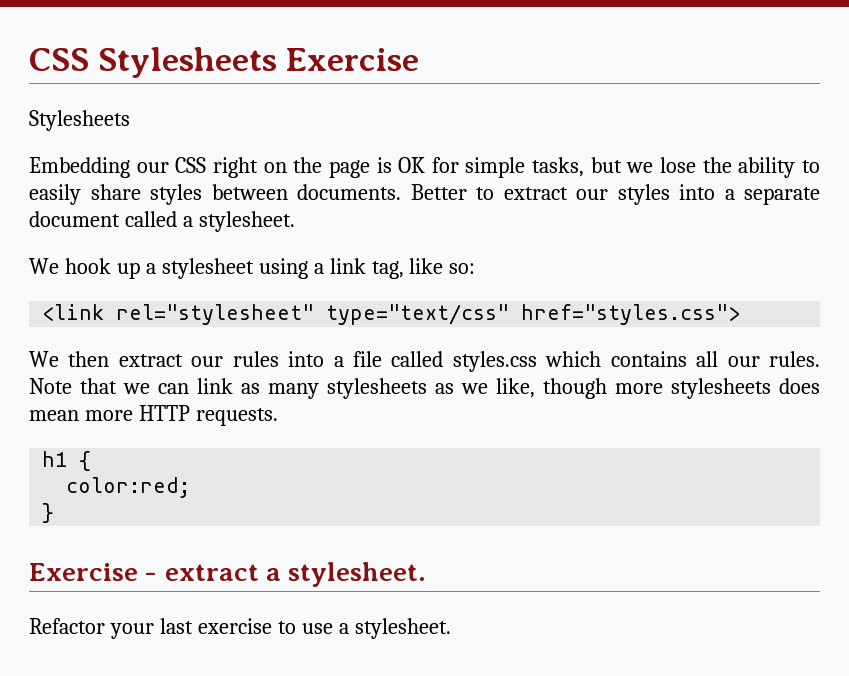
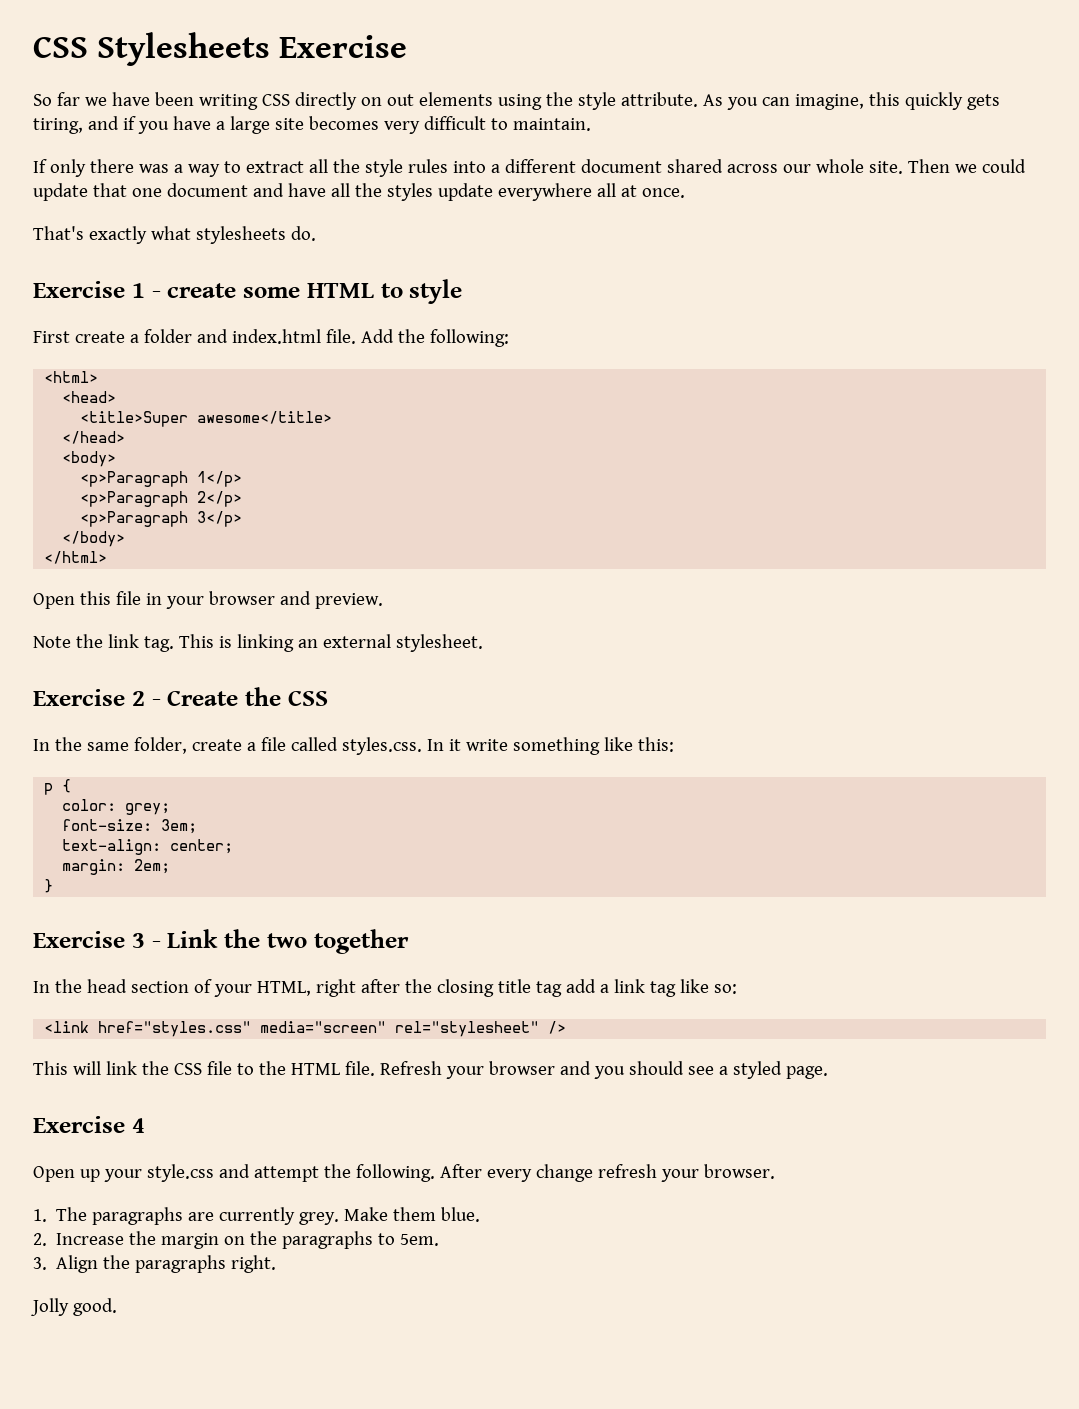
[29,110,130,131] [29,157,820,178] [29,184,820,205] [29,211,295,232] [29,258,308,279] Stylesheets // Embedding our CSS right on the page is OK for simple tasks, but we lose the ability to easily share styles between documents. Better to extract our styles into a separate document called a stylesheet. // We hook up a stylesheet using -> [33,92,1000,110] [33,116,591,134] [33,159,1026,177] [33,183,685,201] [33,226,316,244] [33,279,463,304] [33,329,509,347] [44,371,99,383] [62,391,117,403] [80,411,333,427] [62,431,126,444] [62,451,117,467] [80,471,243,487] [80,491,243,507] [80,511,243,527] [62,531,126,547] [44,551,108,564] [33,591,383,609] [33,634,483,652] [33,687,328,706] [33,737,674,755] [44,779,72,795] [62,799,171,815] [62,819,198,834] [62,839,234,855] [62,859,171,875] [44,879,54,893] [33,929,409,954] [33,979,596,997] So far we have been writing CSS directly on out elements using the style attribute. As you can imagine, this quickly gets tiring, and if you have a large site becomes very difficult to maintain. // If only there was a way to extract all the style rules into a different document shared across our whole site. Then we could update that one document and have all the styles update everywhere all at once. // That's exactly what stylesheets do. // Exercise 1 - create some HTML to style // First create a folder and index.html file. Add the following: // <html> // <head> // <title>Super awesome</title> // </head> // <body> // <p>Paragraph 1</p> // <p>Paragraph 2</p> // <p>Paragraph 3</p> // </body> // </html> // Open this file in your browser and preview. // Note the link tag. This is linking an external stylesheet. // Exercise 2 - Create the CSS // In the same folder, create a file called styles.css. In it write something like this: // p { // color: grey; // font-size: 3em; // text-align: center; // margin: 2em; // } // Exercise 3 - Link the two together // In the head section of your HTML, right after the closing title tag add
[371,261,404,279] tag, -> [649,981,676,997] tag
[116,304,741,325] [29,351,821,372] [29,378,820,399] [29,405,278,426] [42,451,92,471] [66,477,191,498] [42,503,55,523] [29,562,427,587] [29,618,451,639] rel="stylesheet" type="text/css" href="styles.css"> // We then extract our rules into a file called styles.css which contains all our rules. Note that we can link as many stylesheets as we like, though more stylesheets does mean more HTTP requests. // h1 { // color:red; // } // Exercise - extract a stylesheet. // Refactor your last exercise to use a stylesheet. -> [98,1021,567,1037] [33,1061,828,1079] [33,1116,145,1133] [33,1164,775,1182] [33,1207,481,1225] [33,1231,440,1249] [33,1255,277,1273] [31,1298,117,1316] href="styles.css" media="screen" rel="stylesheet" /> // This will link the CSS file to the HTML file. Refresh your browser and you should see a styled page. // Exercise 4 // Open up your style.css and attempt the following. After every change refresh your browser. // 1. The paragraphs are currently grey. Make them blue. // 2. Increase the margin on the paragraphs to 5em. // 3. Align the paragraphs right. // Jolly good.

